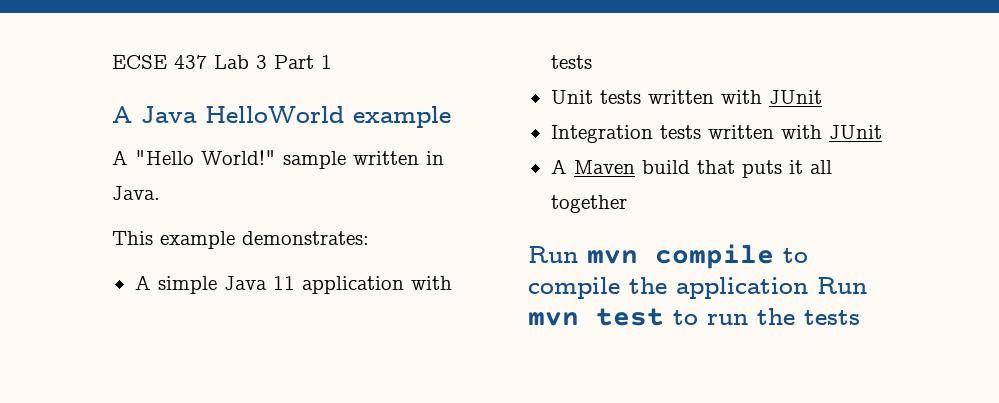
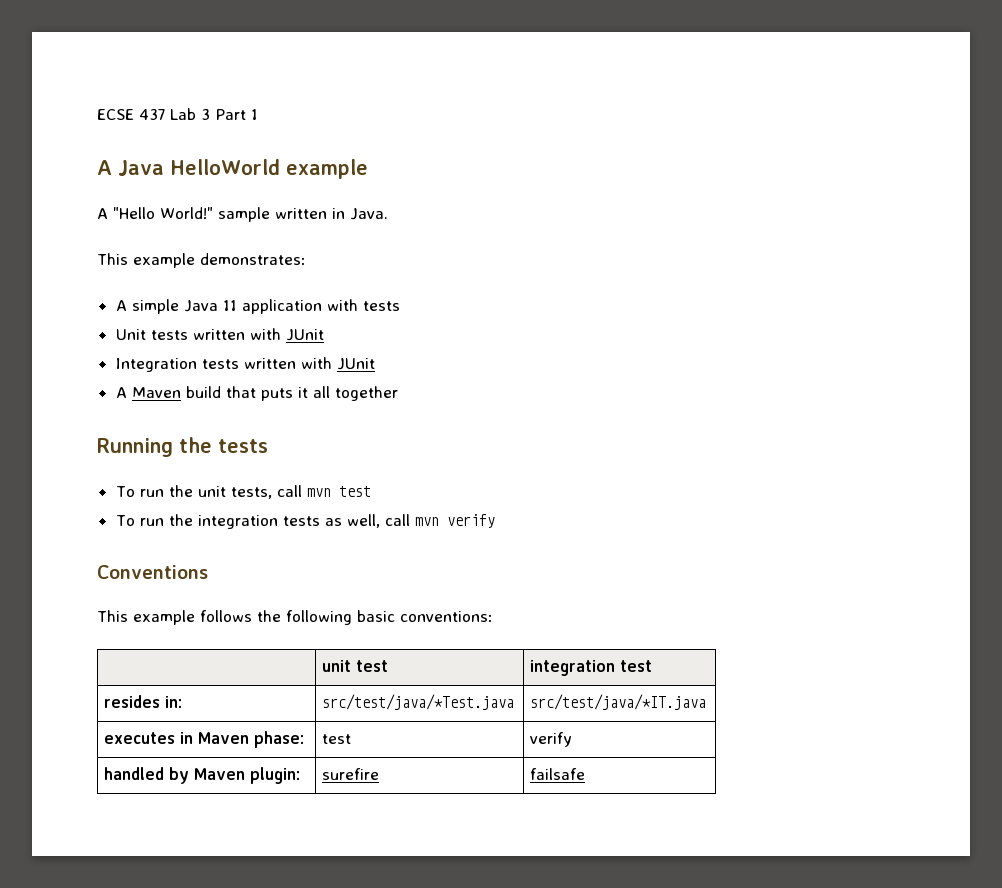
[528,244,808,269] [528,277,867,299] Run mvn compile to compile the application Run -> [97,437,268,457] [115,485,302,499] Running the tests // To run the unit tests, call
[673,308,860,325] to run the tests -> [115,514,495,529] [97,565,208,579] [97,610,493,625] [322,660,389,672] [530,660,653,676] [104,695,183,708] [322,694,515,710] [530,694,707,710] [104,731,305,748] [322,734,352,744] [530,732,573,747] [104,767,301,784] [322,768,380,780] [530,768,586,780] // To run the integration tests as well, call mvn verify // Conventions // This example follows the following basic conventions: // | unit test | integration test // resides in: | src/test/java/*Test.java | src/test/java/*IT.java // executes in Maven phase: | test | verify // handled by Maven plugin: | surefire | failsafe

